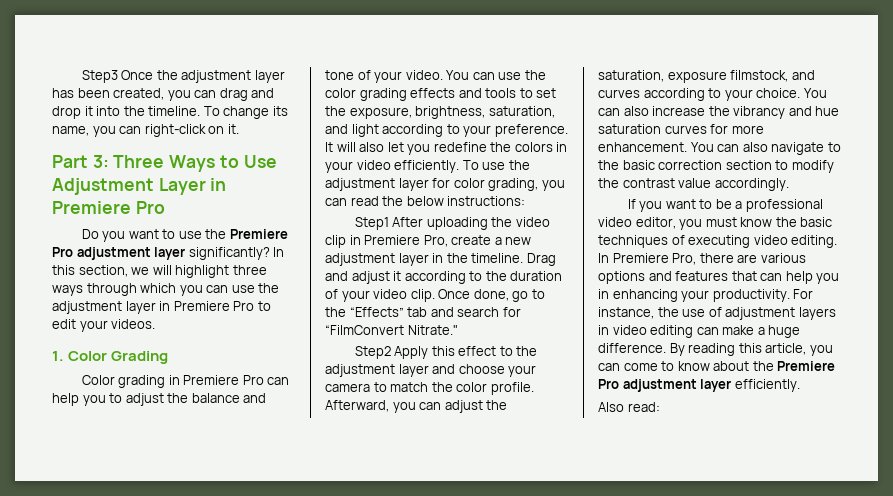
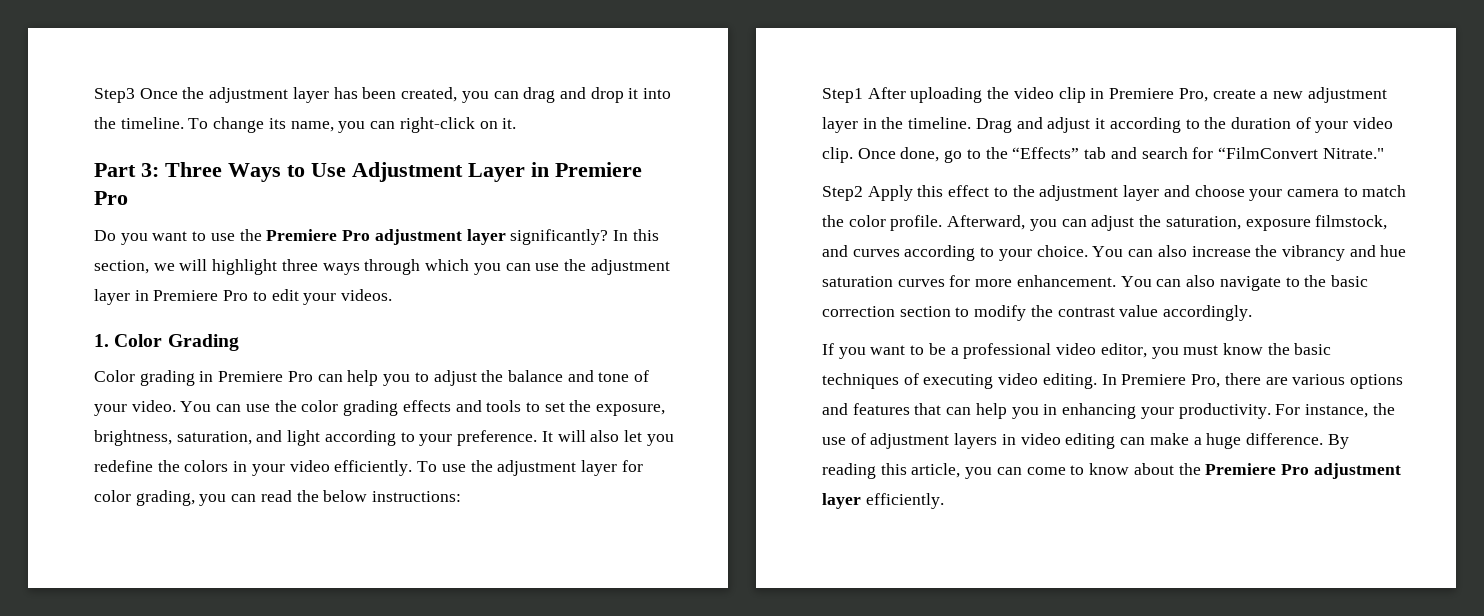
[598,402,660,412] // Also read: -> (944, 501) none

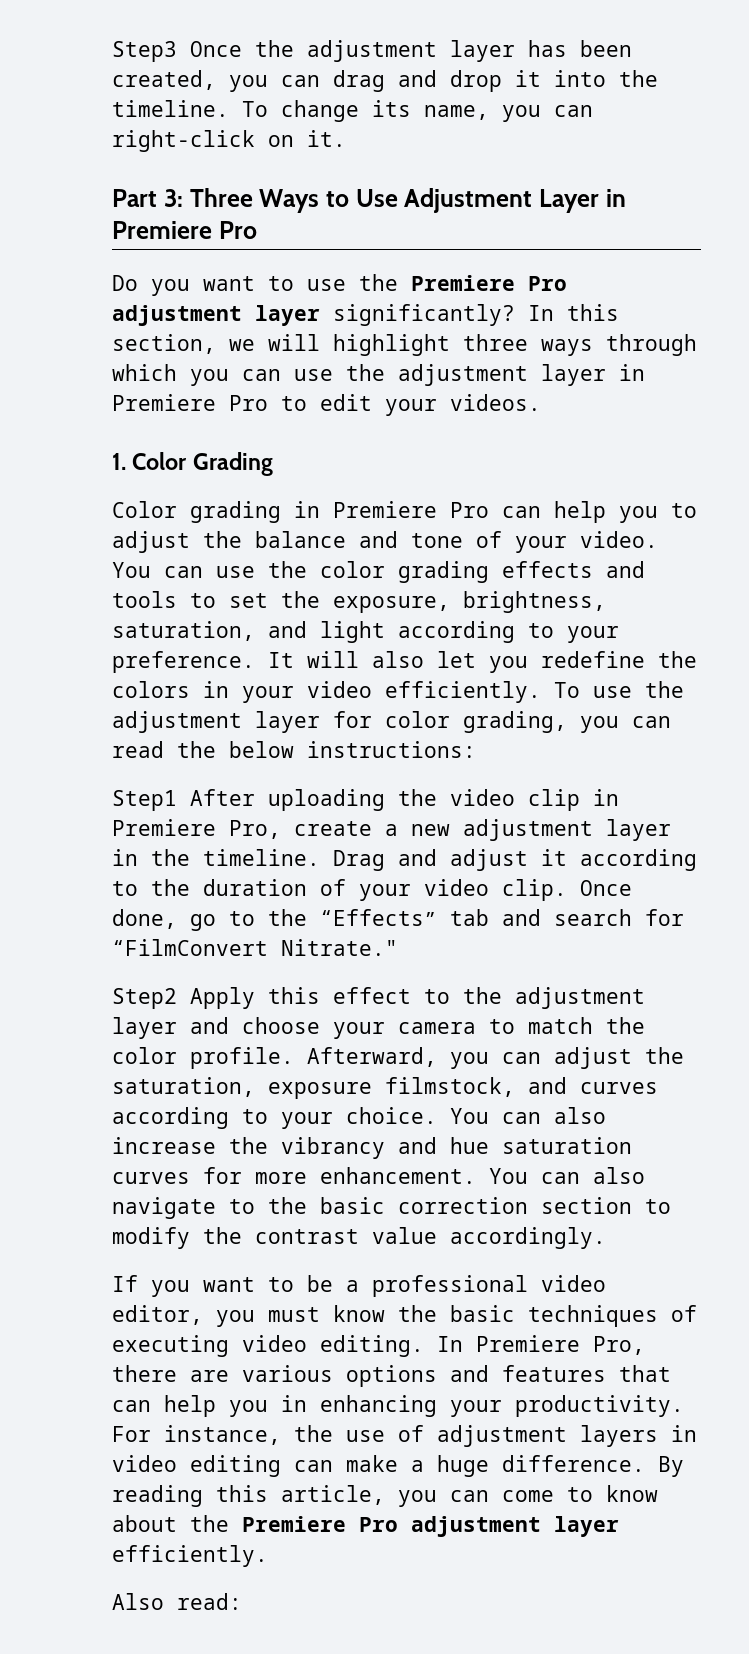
(944, 501) none -> [112,1593,242,1610] // Also read:

